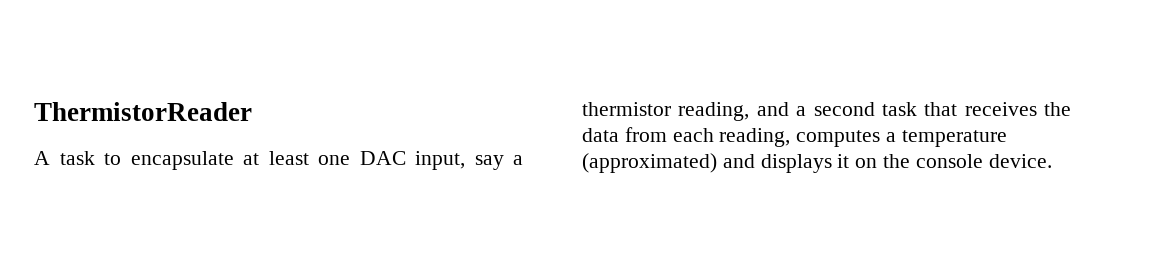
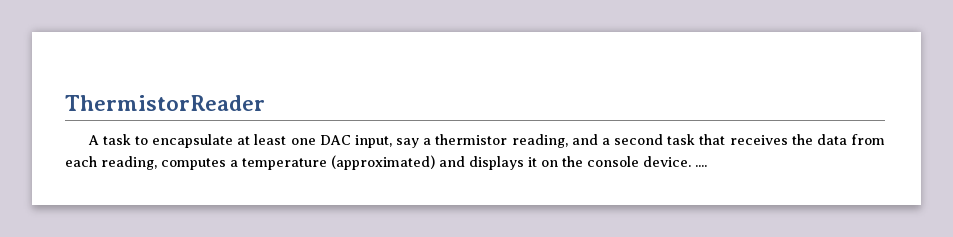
(1052, 161) none -> [695,165,707,167] ....

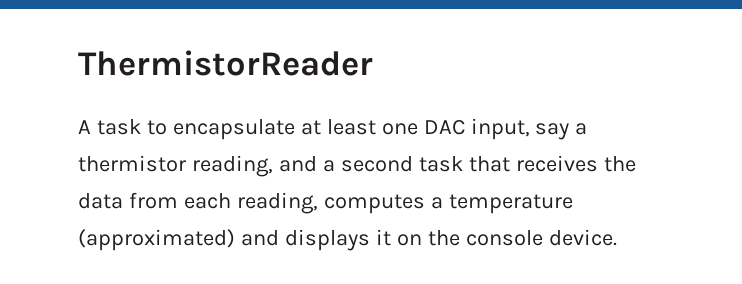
[695,165,707,167] .... -> (617, 237) none

